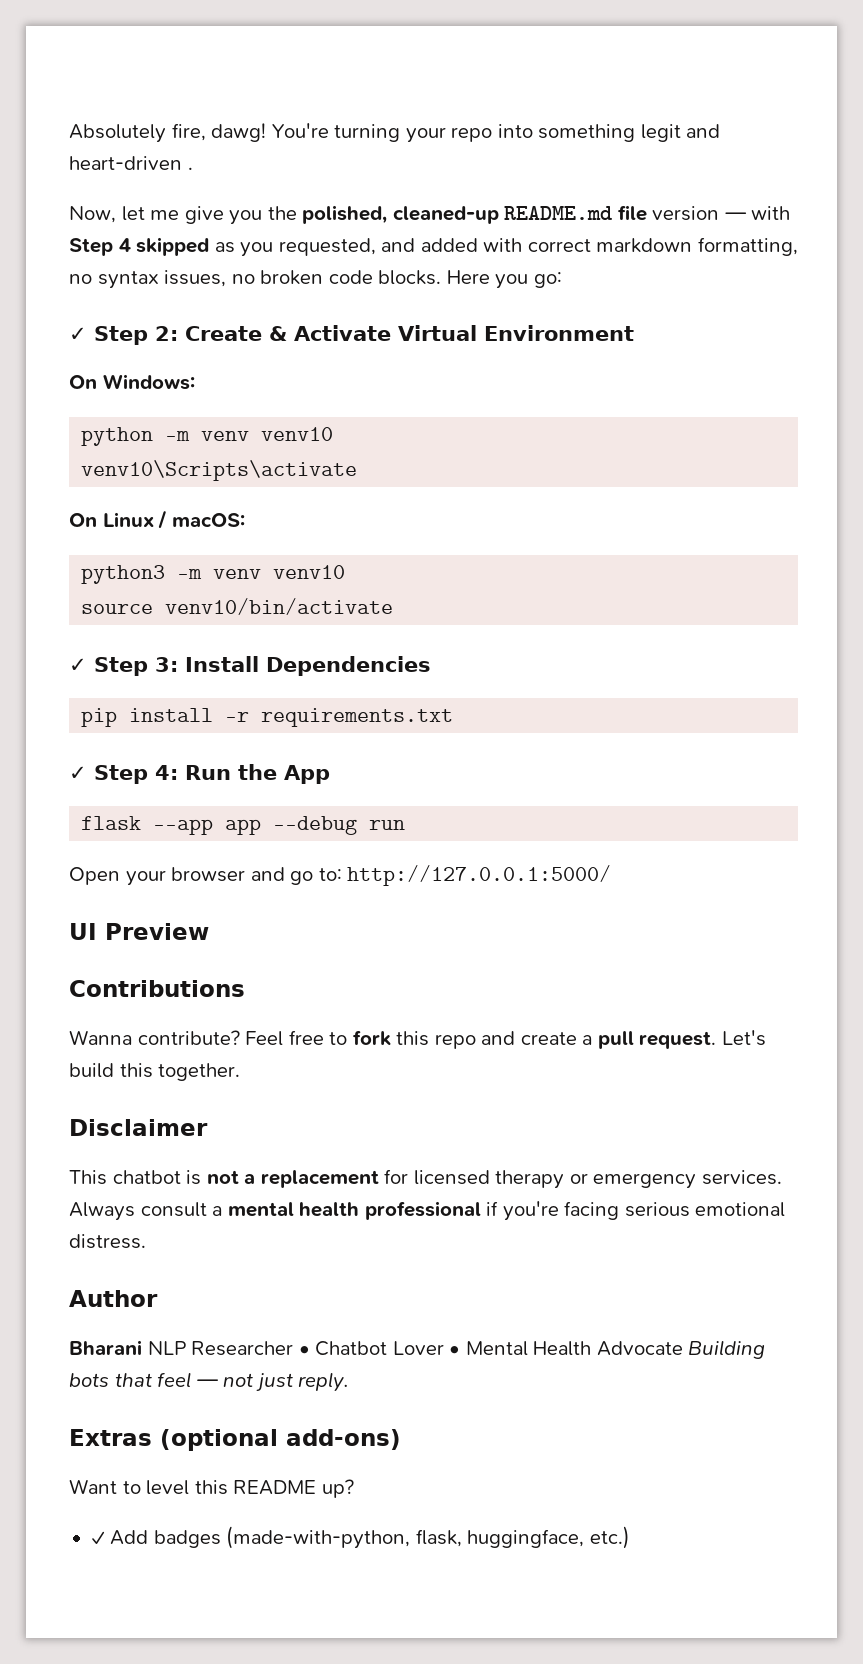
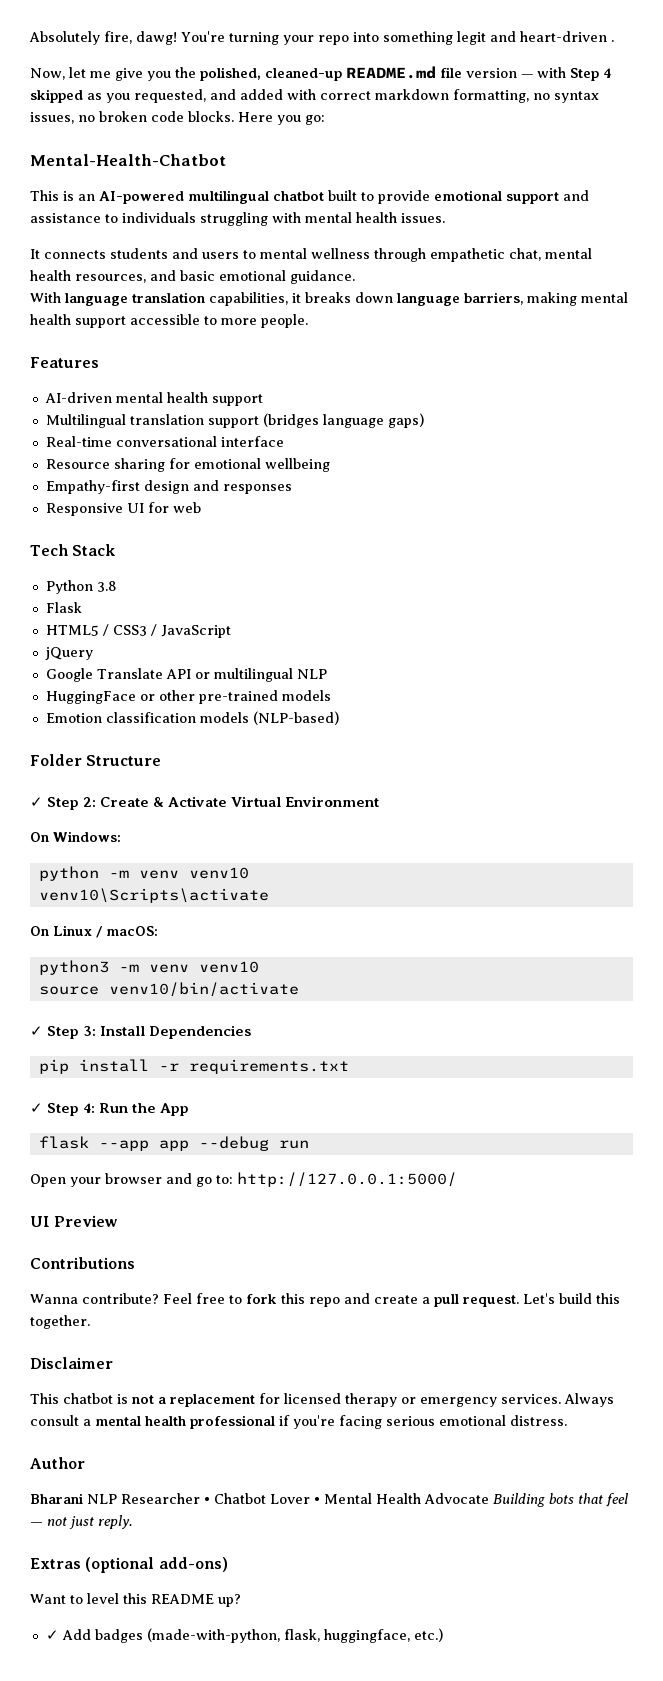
(562, 280) none -> [30,154,226,166] [30,190,589,204] [30,212,445,226] [30,248,592,262] [30,270,355,284] [30,292,628,306] [30,314,308,328] [30,357,99,368] [44,392,263,406] [45,413,424,428] [45,436,284,447] [45,458,330,472] [45,480,292,494] [45,502,201,516] [30,544,116,556] [45,580,117,594] [45,602,82,613] [45,624,231,638] [44,647,93,660] [45,668,327,682] [45,690,331,704] [45,711,339,725] [30,754,162,766] // Mental-Health-Chatbot // This is an AI-powered multilingual chatbot built to provide emotional support and assistance to individuals struggling with mental health issues. // It connects students and users to mental wellness through empathetic chat, mental health resources, and basic emotional guidance. // With language translation capabilities, it breaks down language barriers, making mental health support accessible to more people. // Features // AI-driven mental health support // Multilingual translation support (bridges language gaps) // Real-time conversational interface // Resource sharing for emotional wellbeing // Empathy-first design and responses // Responsive UI for web // Tech Stack // Python 3.8 // Flask // HTML5 / CSS3 / JavaScript // jQuery // Google Translate API or multilingual NLP // HuggingFace or other pre-trained models // Emotion classification models (NLP-based) // Folder Structure

